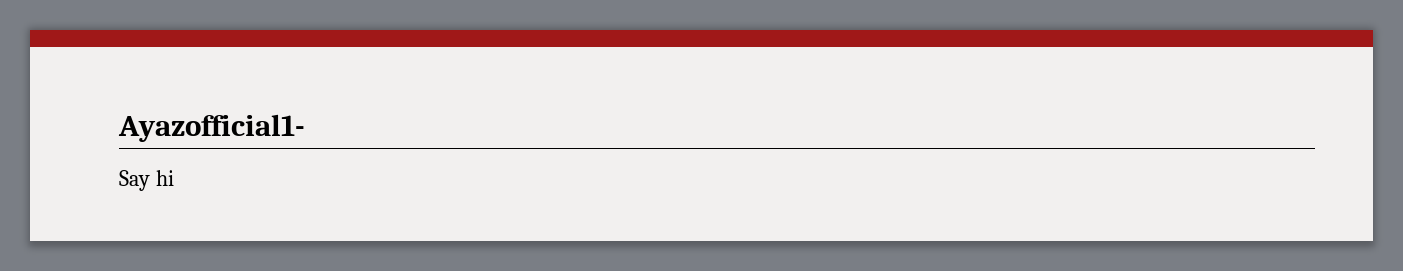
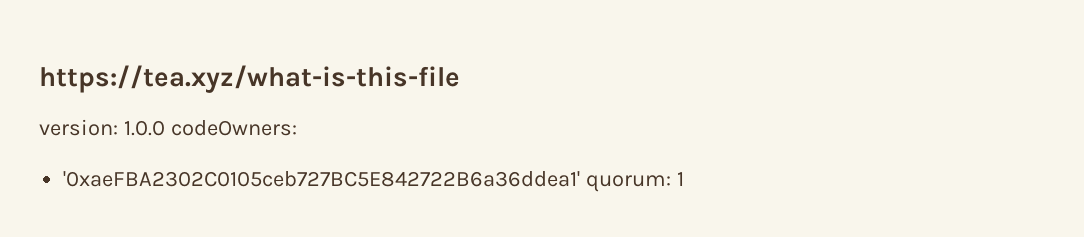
[118,114,305,142] [119,170,174,191] Ayazofficial1- // Say hi -> [39,65,460,93] [39,119,297,136] [63,171,685,192] https://tea.xyz/what-is-this-file // version: 1.0.0 codeOwners: // '0xaeFBA2302C0105ceb727BC5E842722B6a36ddea1' quorum: 1

